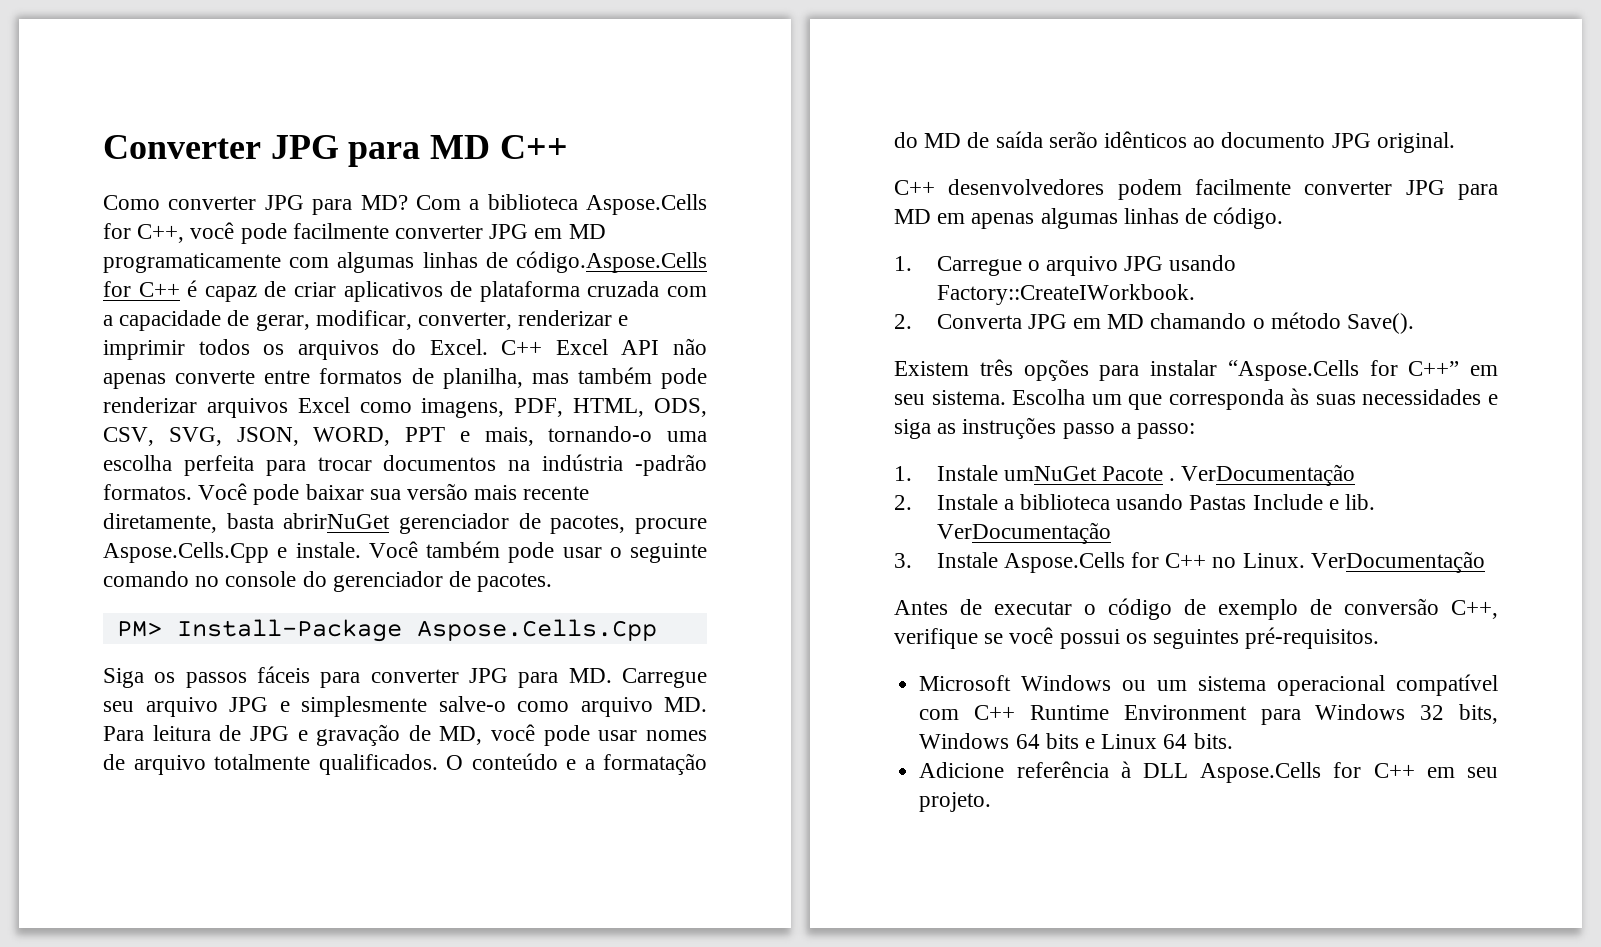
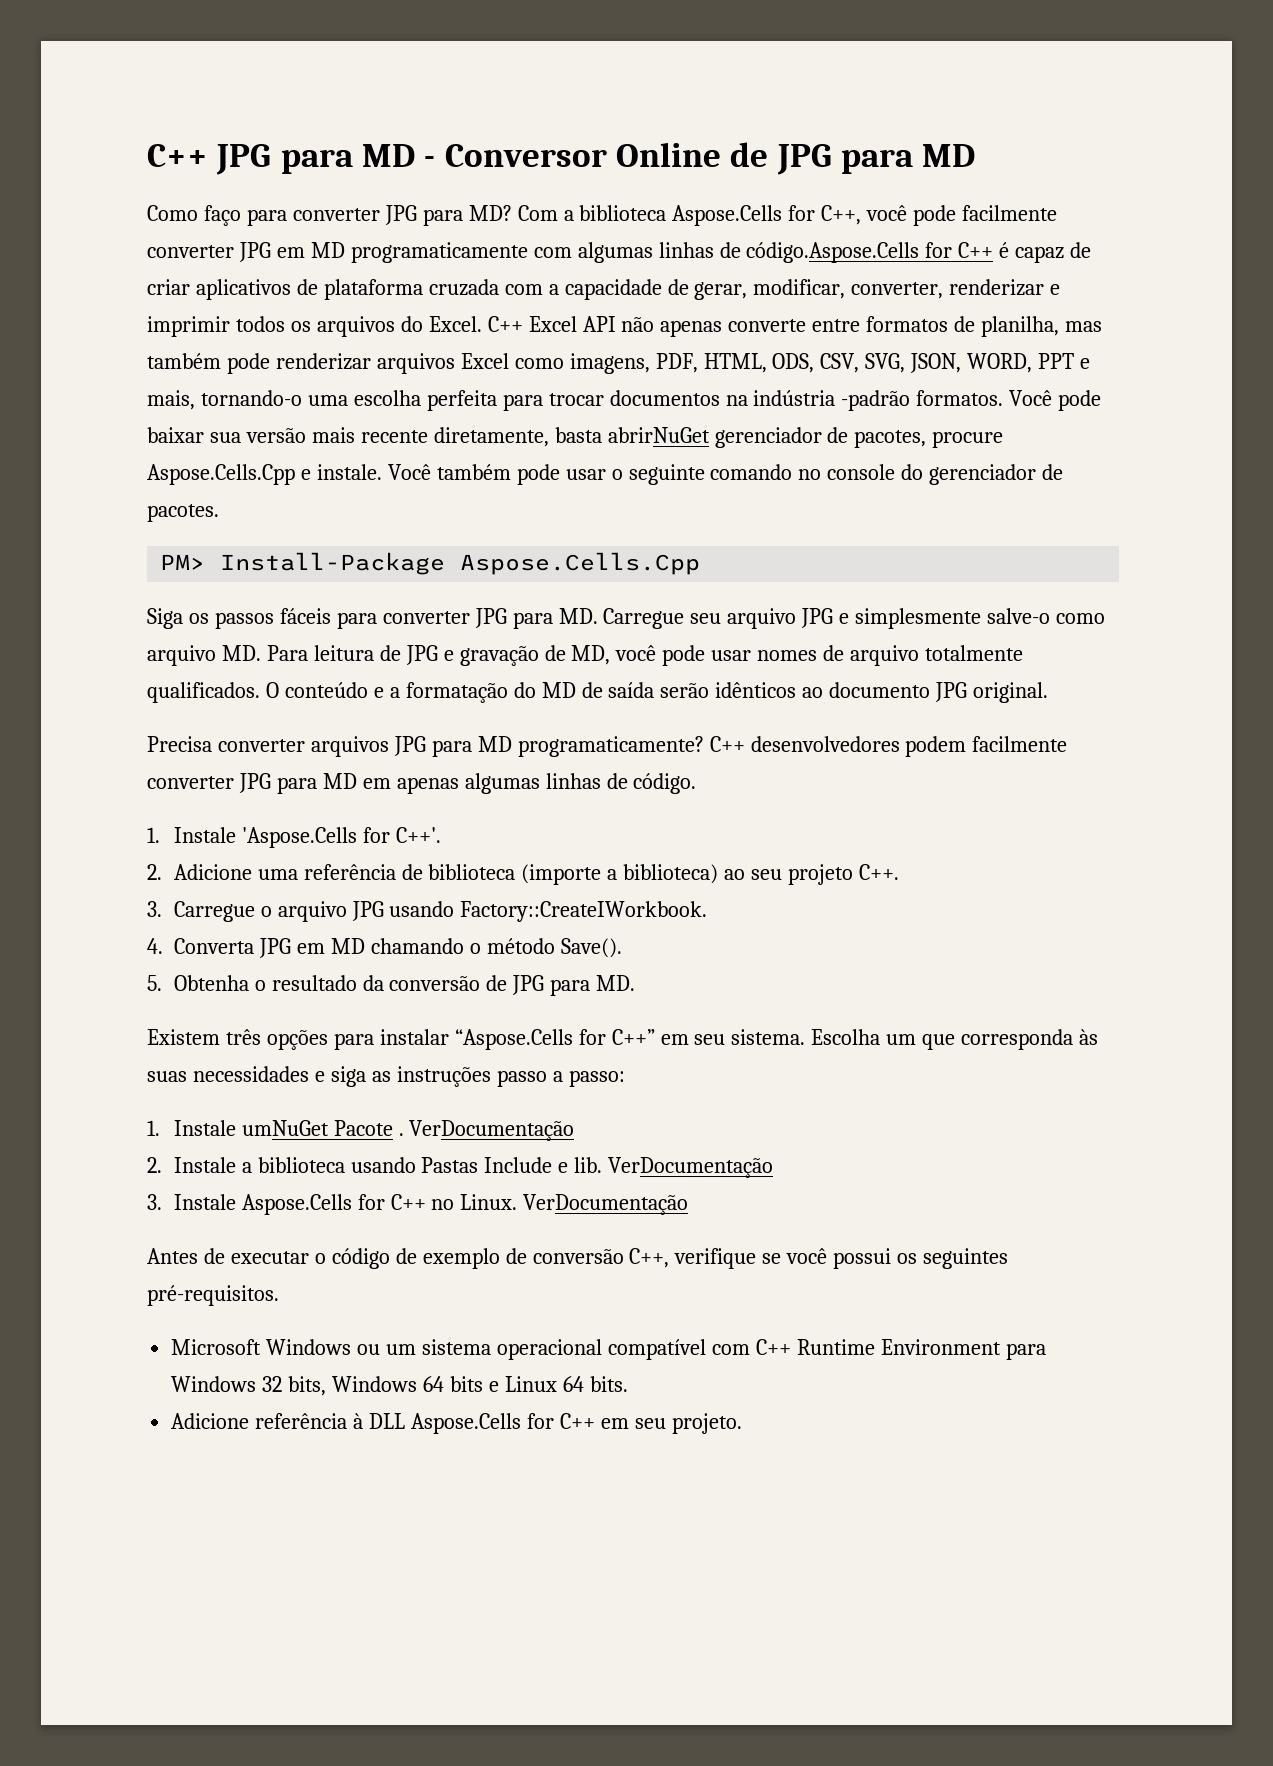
[103,135,568,167] Converter JPG para MD C++ -> [147,142,976,175] C++ JPG para MD - Conversor Online de JPG para MD
(160, 202) none -> [203,205,287,226] faço para
(1455, 142) none -> [147,736,704,757] Precisa converter arquivos JPG para MD programaticamente?
(912, 263) none -> [173,827,441,848] [147,864,900,885] [147,901,162,917] Instale 'Aspose.Cells for C++'. // 2. Adicione uma referência de biblioteca (importe a biblioteca) ao seu projeto C++. // 3.
[894,314,912,329] 2. -> [147,938,163,954] 4.
(1415, 323) none -> [147,975,636,996] // 5. Obtenha o resultado da conversão de JPG para MD.

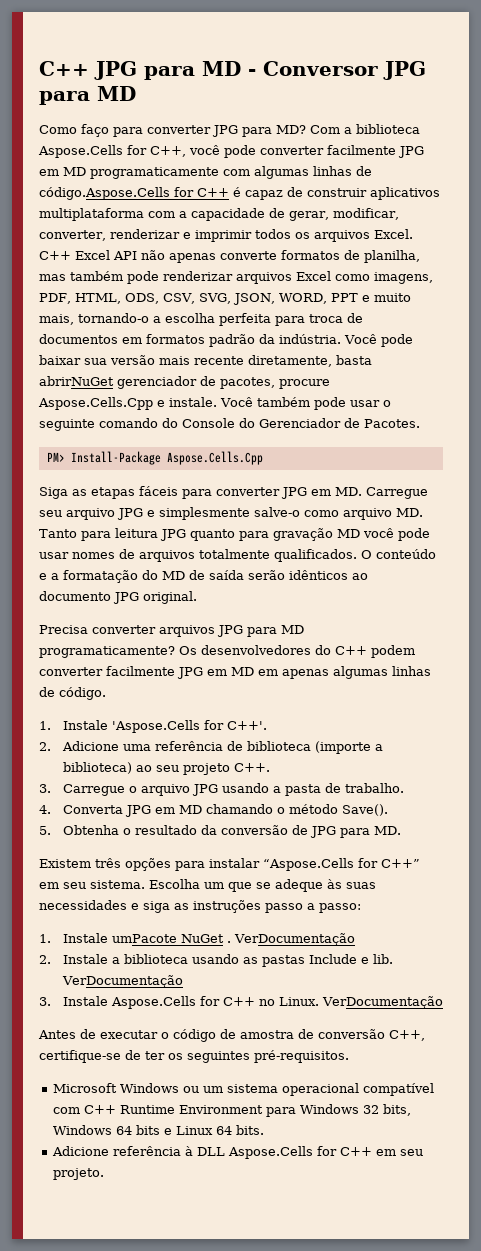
[615,142,769,167] Online de -> (378, 68) none
[962,205,1058,221] [147,245,234,258] facilmente converter -> [260,145,396,155] converter facilmente
[147,279,499,300] criar aplicativos de plataforma cruzada -> [307,187,440,200] [39,208,144,221] construir aplicativos multiplataforma
[400,316,423,332] do -> (370, 236) none
[812,319,861,332] entre -> (277, 255) none
(1091, 363) none -> [373,293,411,302] muito
[307,395,348,406] uma -> [153,316,161,323] a
[548,390,1004,411] trocar documentos na indústria -padrão formatos. -> [309,313,363,323] [39,334,341,347] troca de documentos em formatos padrão da indústria.
[798,464,1064,485] [147,504,219,522] no console do gerenciador de pacotes. -> [162,418,420,428] do Console do Gerenciador de Pacotes.
[188,612,274,629] os passos -> [72,487,135,499] as etapas
[512,612,553,629] para -> [311,489,331,496] em
[266,645,611,666] Para leitura de JPG e gravação de MD, -> [39,528,360,541] Tanto para leitura JPG quanto para gravação MD
[850,645,920,666] arquivo -> [139,550,195,562] arquivos
[709,736,1068,757] [147,773,317,794] C++ desenvolvedores podem facilmente converter JPG para -> [179,645,415,658] [39,666,227,679] Os desenvolvedores do C++ podem converter facilmente JPG em
[460,901,708,922] Factory::CreateIWorkbook. -> [272,783,404,796] a pasta de trabalho.
[961,1029,1074,1050] corresponda -> [256,879,323,892] se adeque
[241,1120,393,1136] umNuGet Pacote -> [111,934,224,943] umPacote NuGet
[421,1157,479,1173] Pastas -> [242,955,305,967] as pastas
[422,1248,500,1269] exemplo -> [240,1030,294,1039] amostra
[674,1248,892,1269] verifique se você possui -> [39,1050,165,1063] certifique-se de ter

